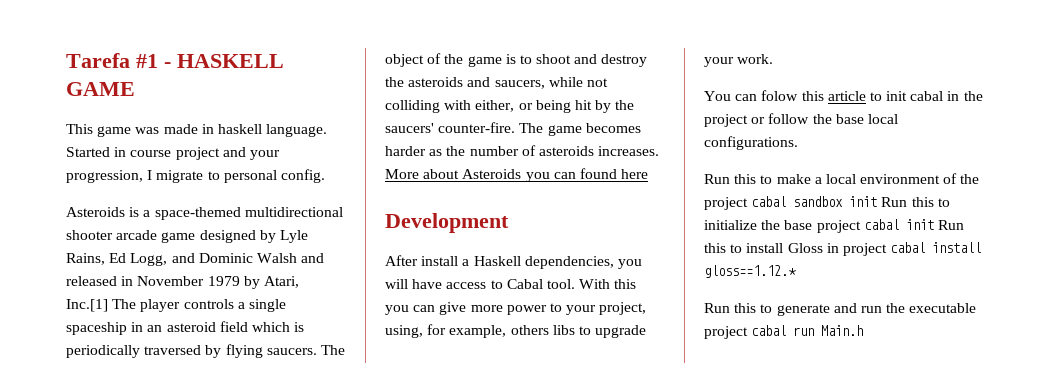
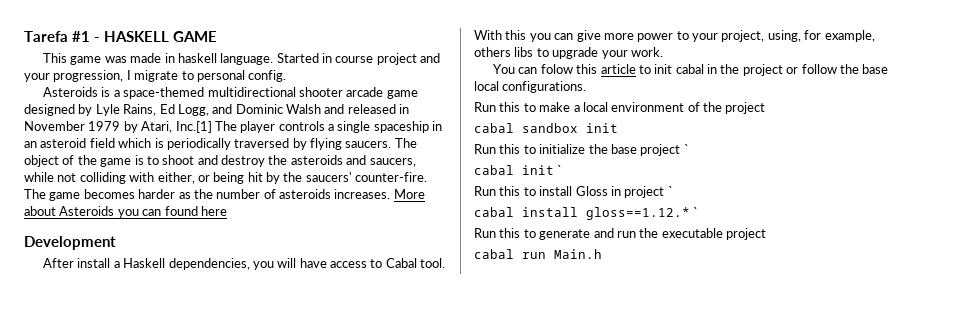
(748, 203) none -> (766, 108) //
(878, 201) none -> (618, 128) //
(861, 226) none -> [683,144,689,154] ` //
(934, 224) none -> [557,165,563,175] ` //
(887, 249) none -> [667,186,673,196] ` //
(796, 271) none -> [693,207,699,217] `
(748, 332) none -> (766, 234) //

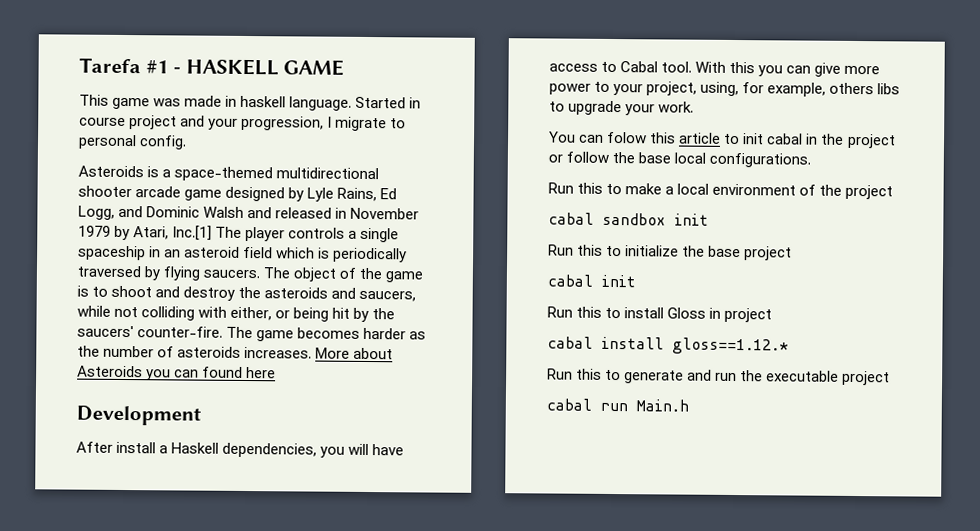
[683,144,689,154] ` -> (793, 253) none
[557,165,563,175] ` -> (636, 281) none
[667,186,673,196] ` -> (773, 315) none
[693,207,699,217] ` -> (789, 346) none

